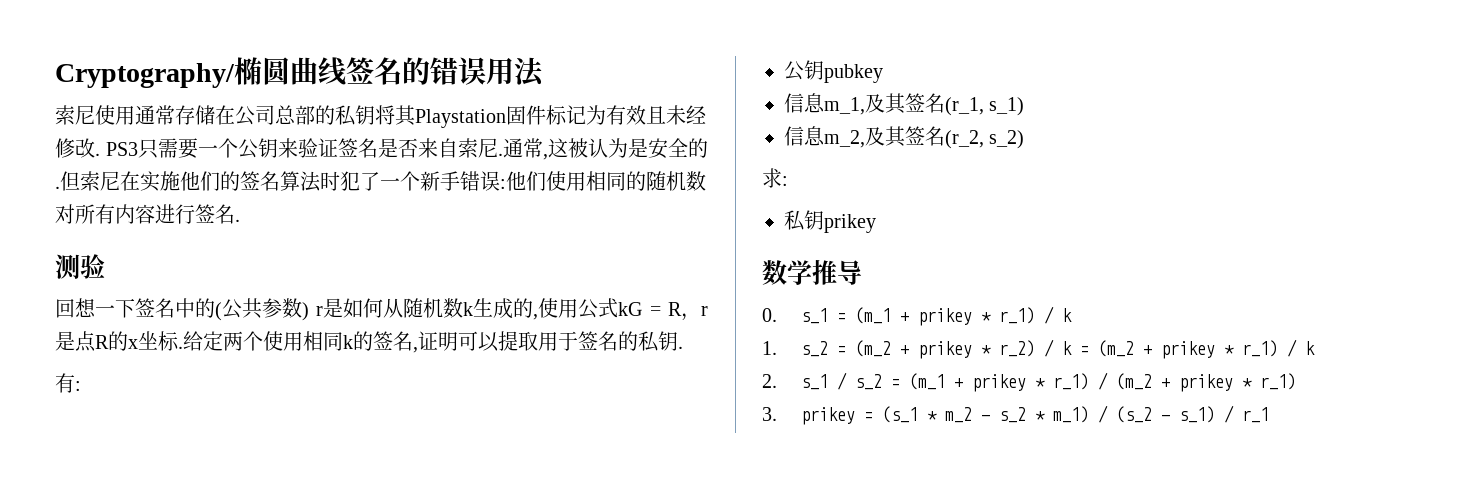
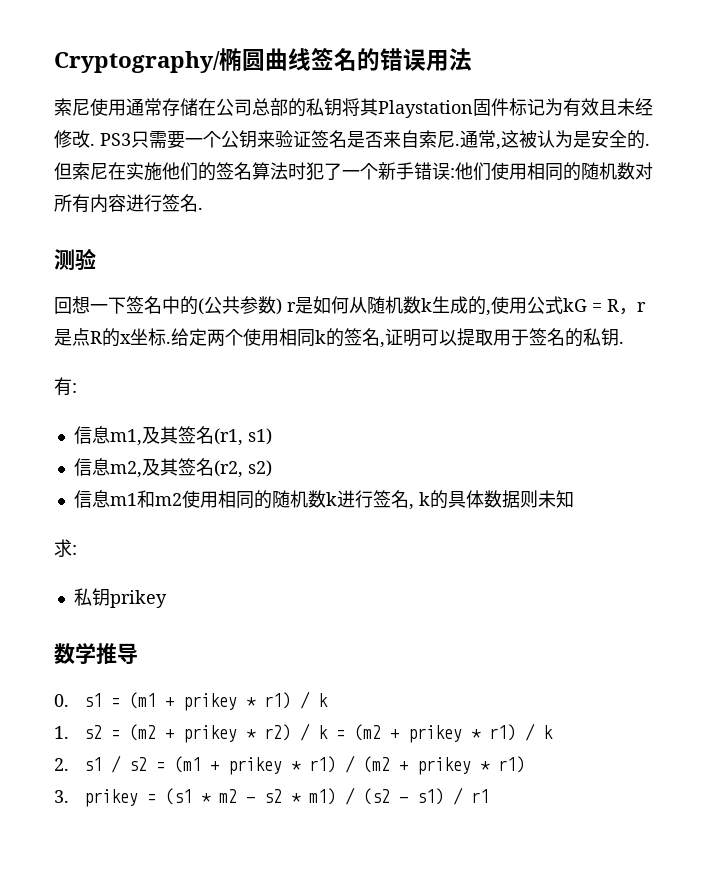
[784,60,883,83] [784,93,1025,116] [784,126,1025,149] // 公钥pubkey // 信息m_1,及其签名(r_1, s_1) // 信息m_2,及其签名(r_2, s_2) -> [73,426,272,446] [73,458,272,478] [73,490,574,510] // 信息m1,及其签名(r1, s1) // 信息m2,及其签名(r2, s2) // 信息m1和m2使用相同的随机数k进行签名, k的具体数据则未知
[800,307,1035,326] s_1 = (m_1 + prikey * r_1) -> [83,692,291,711] s1 = (m1 + prikey * r1)
[800,340,1035,359] s_2 = (m_2 + prikey * r_2) -> [83,724,291,743] s2 = (m2 + prikey * r2)
[1097,340,1278,359] (m_2 + prikey * r_1) -> [353,724,516,743] (m2 + prikey * r1)
[800,372,1296,392] s_1 / s_2 = (m_1 + prikey * r_1) / (m_2 + prikey * r_1) -> [83,755,525,775] s1 / s2 = (m1 + prikey * r1) / (m2 + prikey * r1)
[881,405,1269,423] (s_1 * m_2 - s_2 * m_1) / (s_2 - s_1) / r_1 -> [164,787,489,805] (s1 * m2 - s2 * m1) / (s2 - s1) / r1

